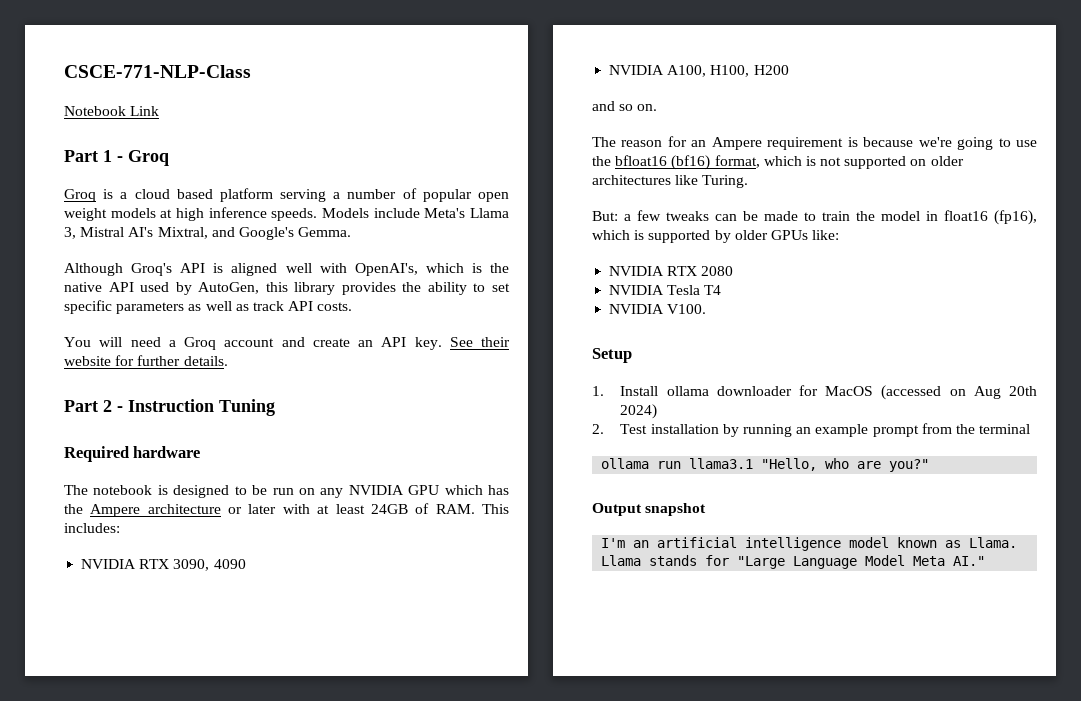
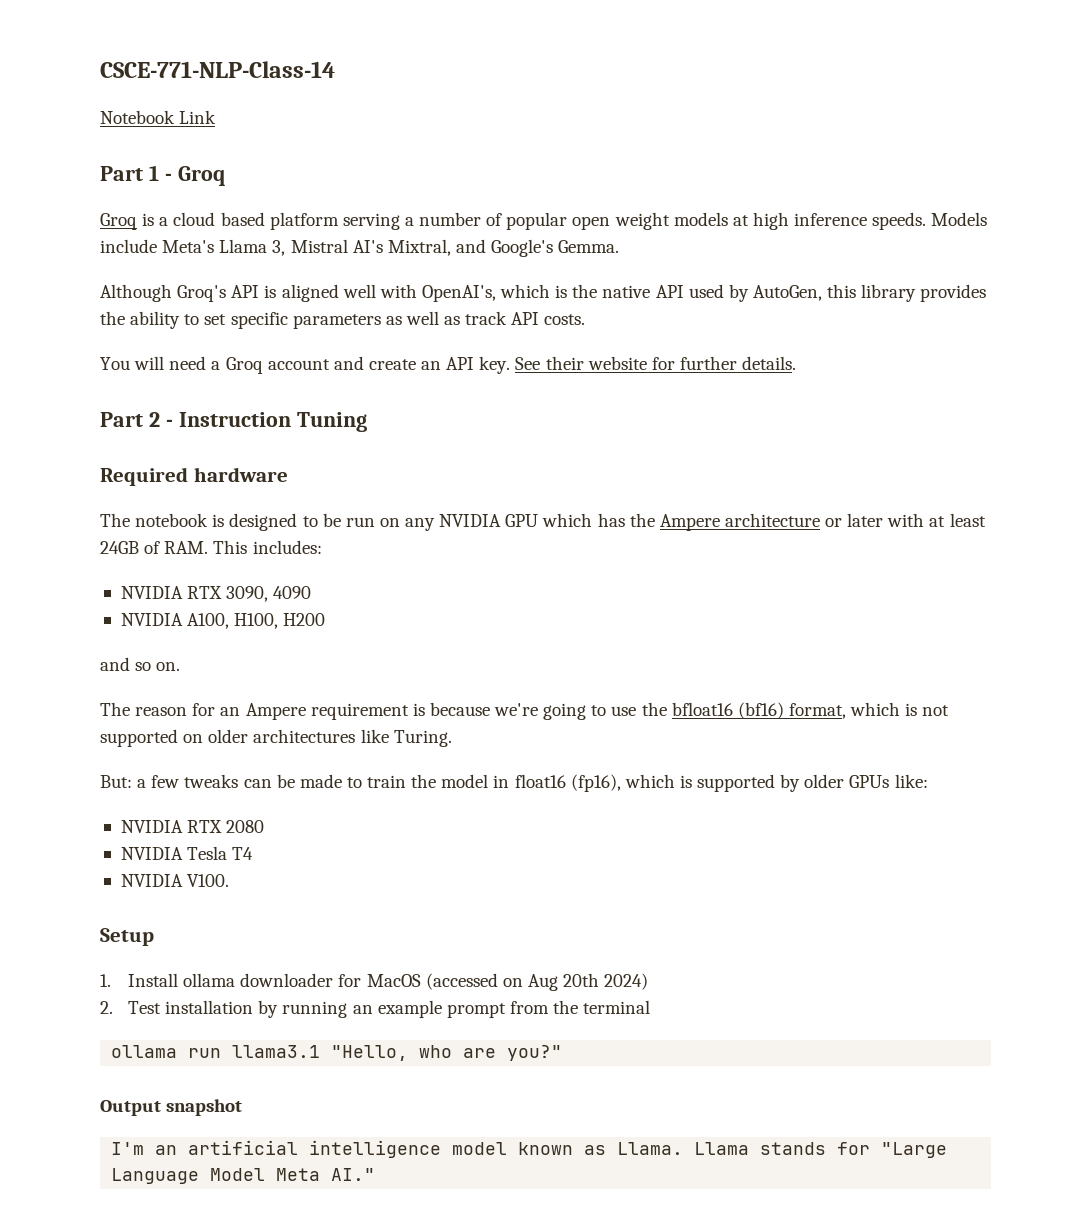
[64,65,251,78] CSCE-771-NLP-Class -> [100,61,335,78] CSCE-771-NLP-Class-14

